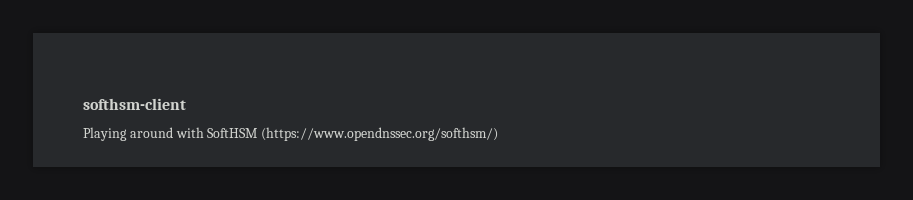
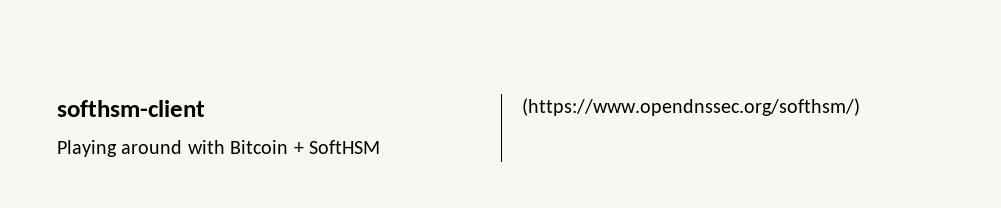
(204, 132) none -> [230,140,304,154] Bitcoin +

